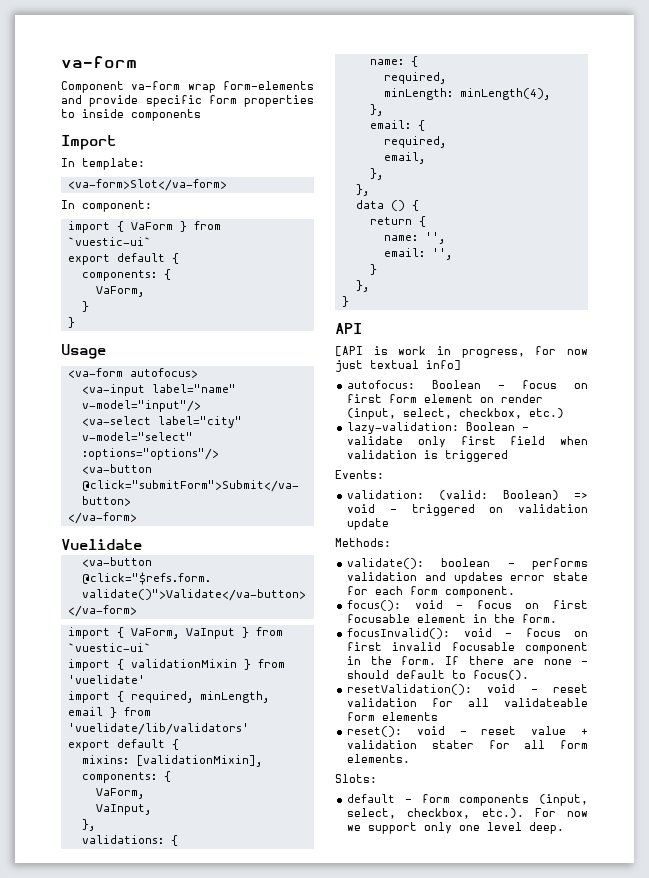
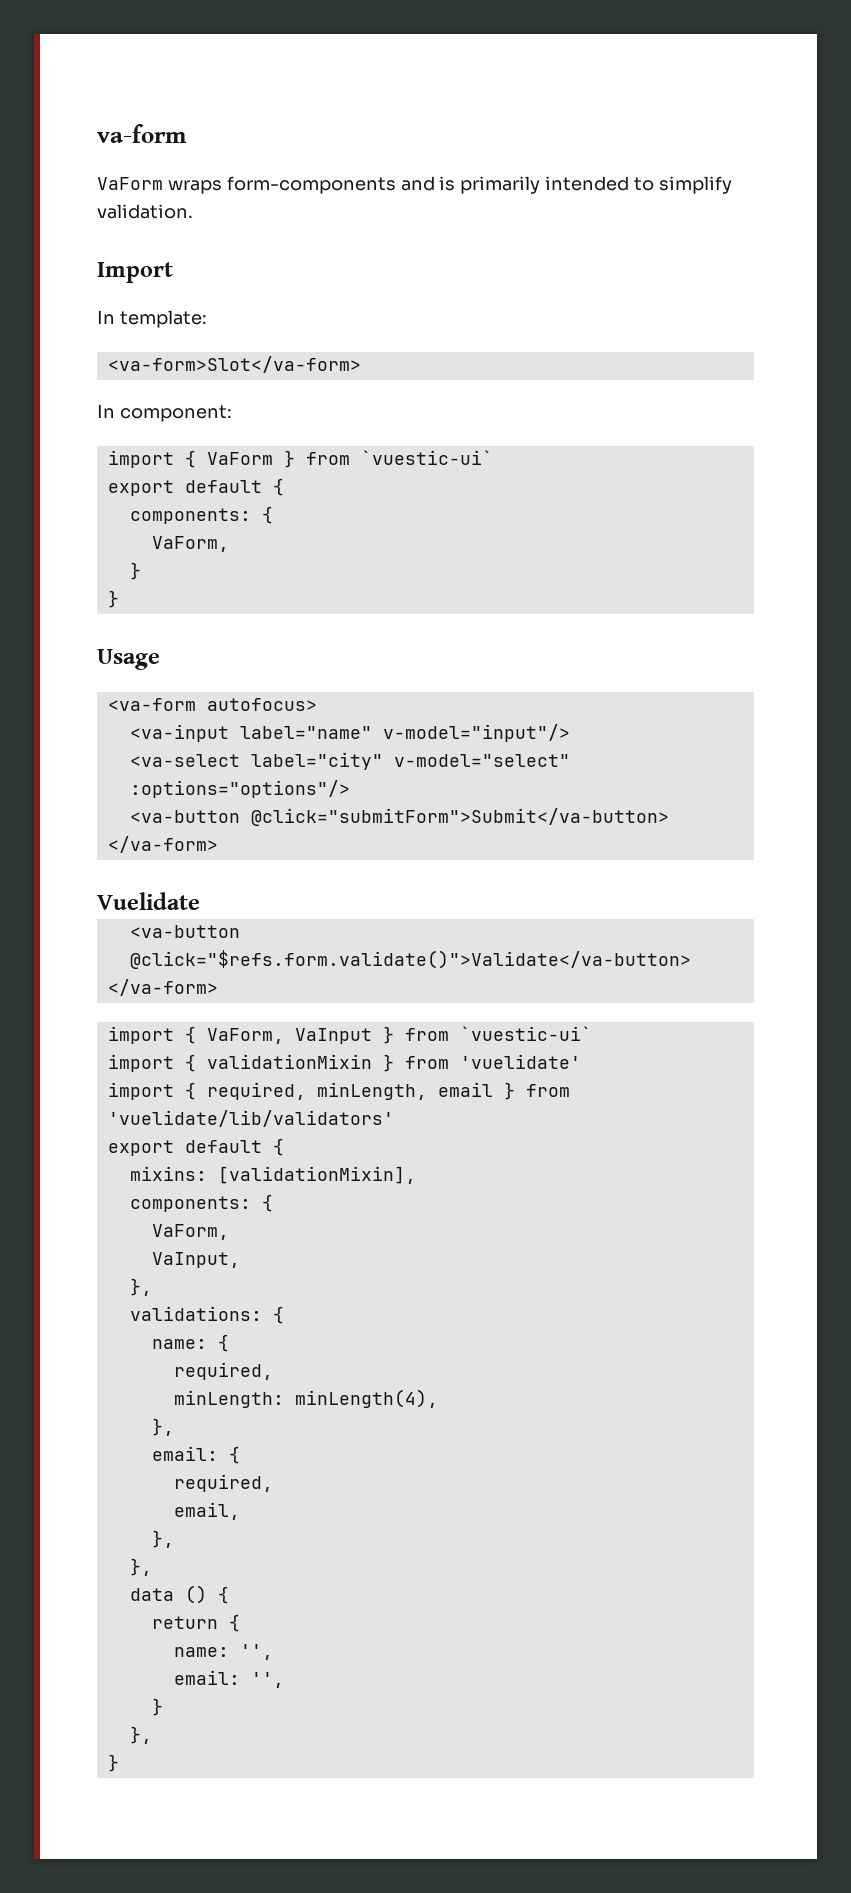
[61,81,314,93] [61,95,314,107] [61,109,201,121] Component va-form wrap form-elements and provide specific form properties to inside components -> [97,176,732,194] [97,204,193,219] VaForm wraps form-components and is primarily intended to simplify validation.
[335,323,362,334] [335,346,588,358] [335,360,461,372] [347,380,588,389] [347,394,544,403] [347,408,565,420] [347,422,530,434] [347,436,588,448] [347,450,509,462] [335,470,384,479] [347,490,588,500] [347,504,588,516] [347,518,390,530] [335,538,391,547] [347,558,588,570] [347,572,588,584] [347,586,516,598] [347,600,588,611] [347,614,558,623] [347,628,588,639] [347,642,588,654] [347,656,588,665] [347,670,530,680] [347,684,588,695] [347,698,588,707] [347,712,439,721] [347,726,588,737] [347,740,588,749] [347,754,411,763] [335,774,377,783] [347,794,588,806] [347,808,588,819] [347,822,565,834] // API // [API is work in progress, for now just textual info] // autofocus: Boolean - focus on first form element on render (input, select, checkbox, etc.) // lazy-validation: Boolean - validate only first field when validation is triggered // Events: // validation: (valid: Boolean) => void - triggered on validation update // Methods: // validate(): boolean - performs validation and updates error state for each form component. // focus(): void - focus on first focusable element in the form. // focusInvalid(): void - focus on first invalid focusable component in the form. If there are none - should default to focus(). // resetValidation(): void - reset validation for all validateable form elements // reset(): void - reset value + validation stater for all form elements. // Slots: // default - form components (input, select, checkbox, etc.). For now we support only one level deep. -> (119, 1763) none

